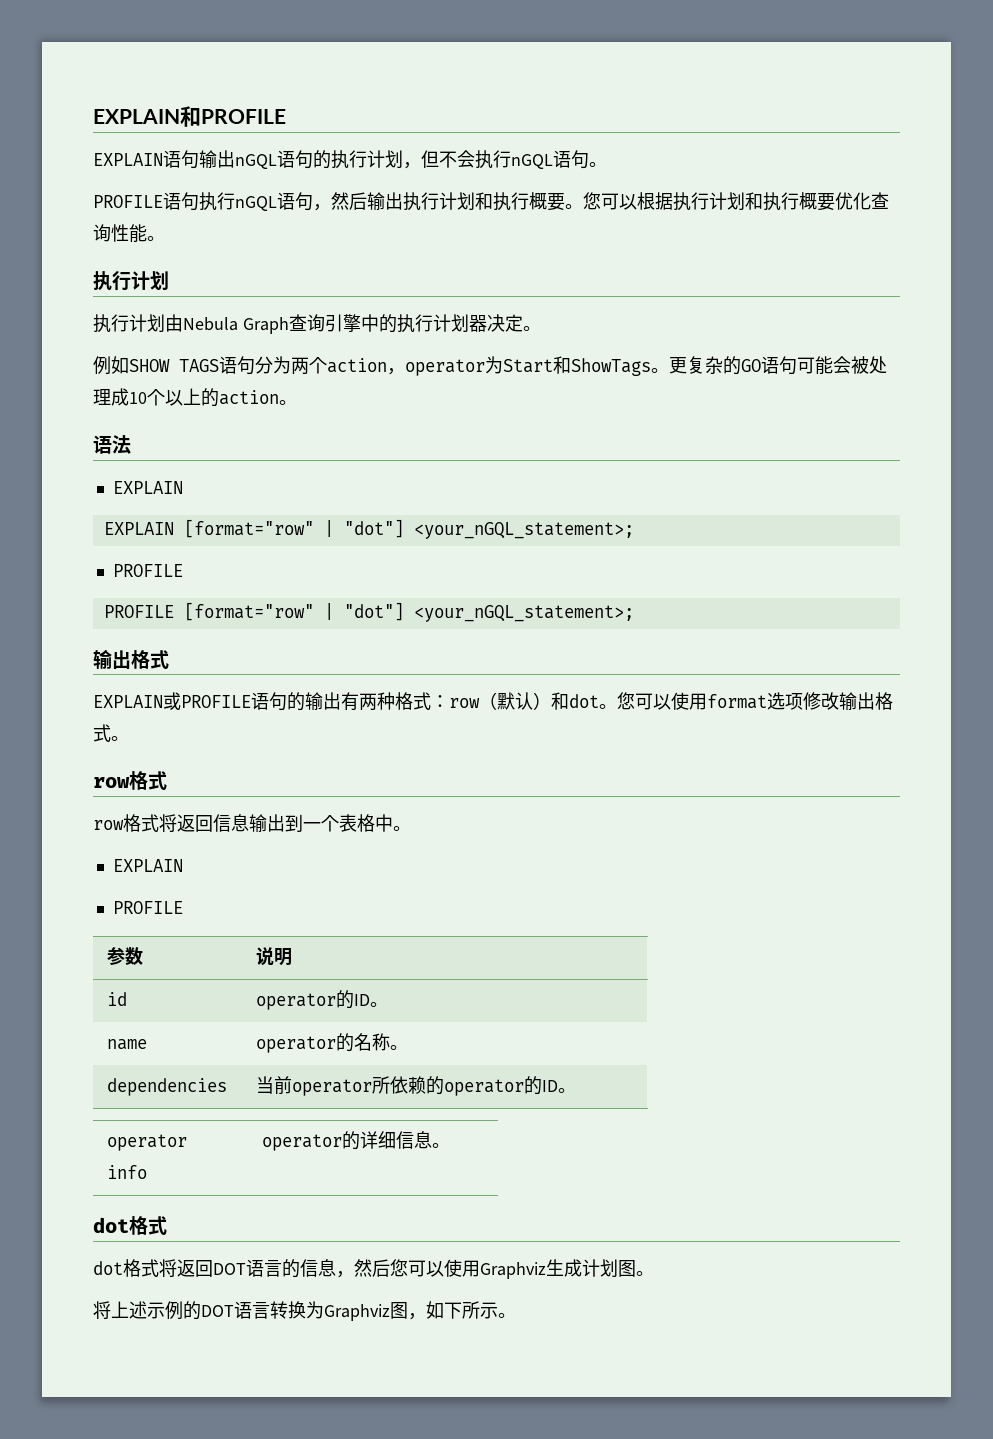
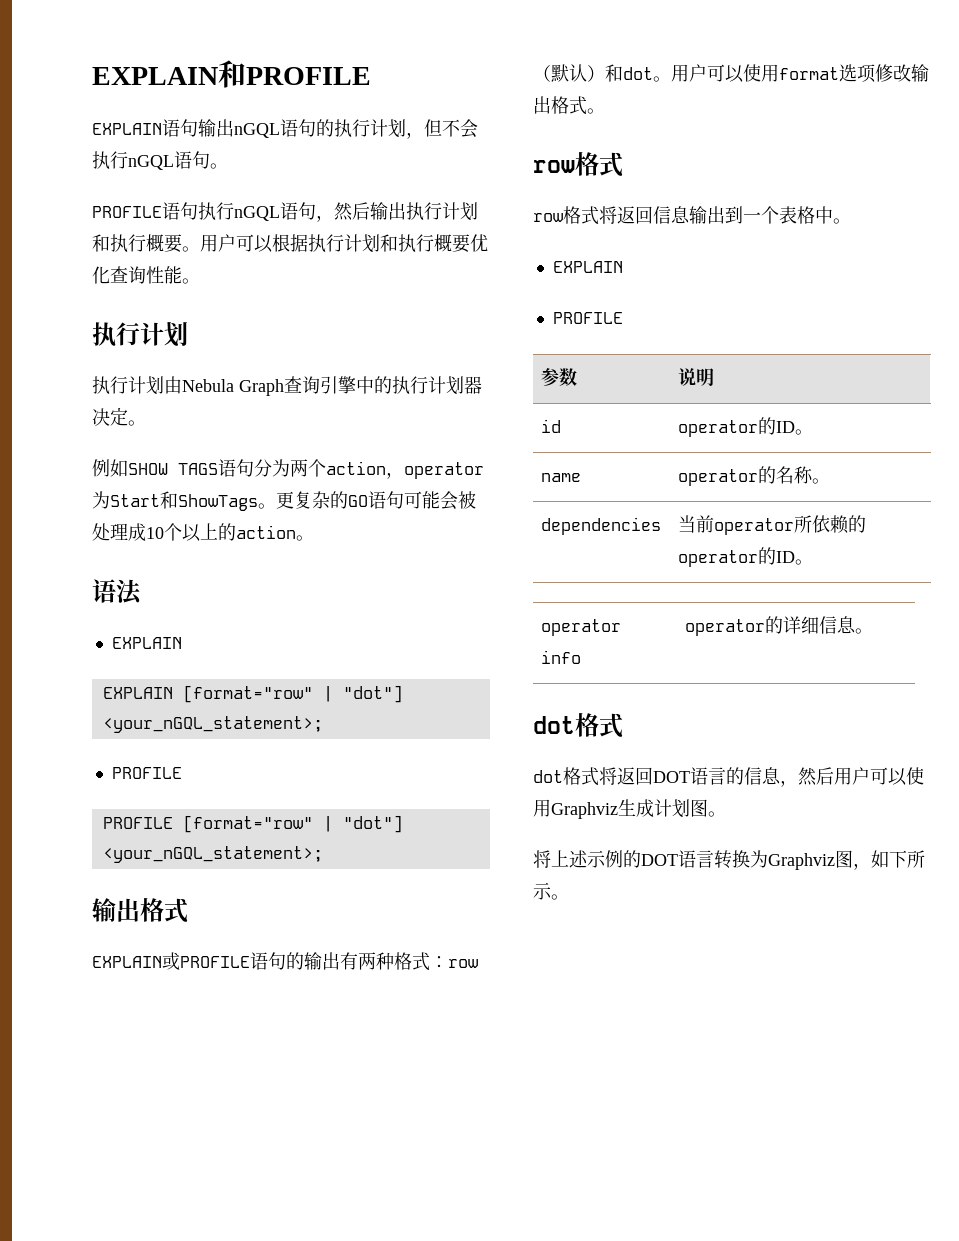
[583,192,601,210] 您 -> [200,234,236,252] 用户
[617,692,635,710] 您 -> [671,64,707,82] 用户
[390,1259,408,1277] 您 -> [834,767,870,785] 用户

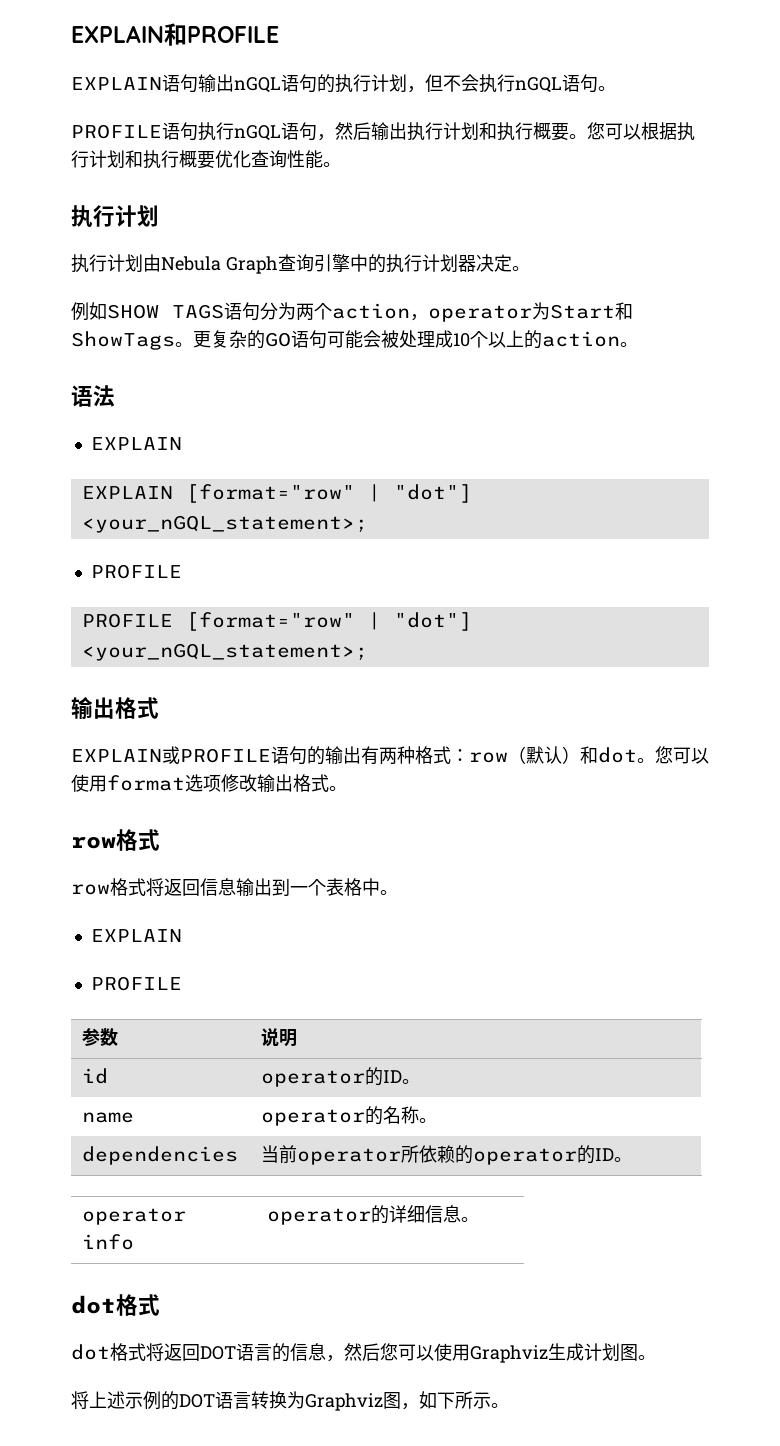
[200,234,236,252] 用户 -> [587,122,605,140] 您
[671,64,707,82] 用户 -> [655,746,673,764] 您
[834,767,870,785] 用户 -> [380,1343,398,1361] 您

